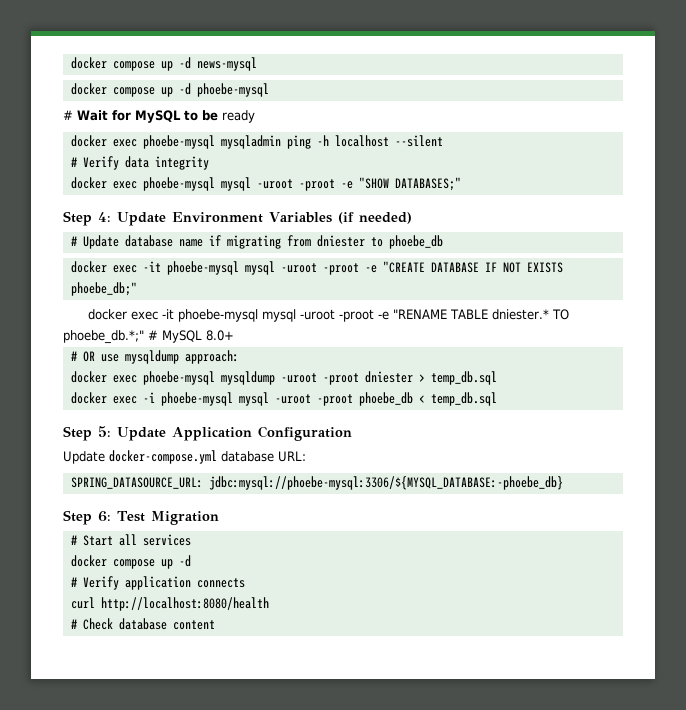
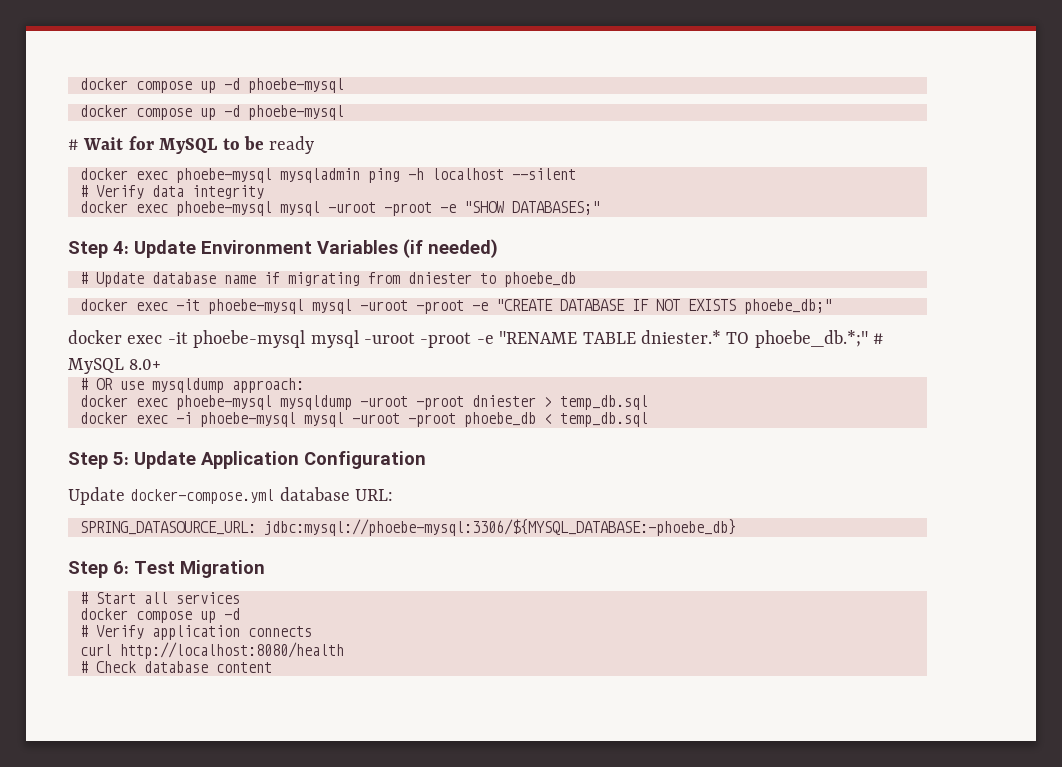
[70,57,257,71] docker compose up -d news-mysql -> [80,78,344,93] docker compose up -d phoebe-mysql

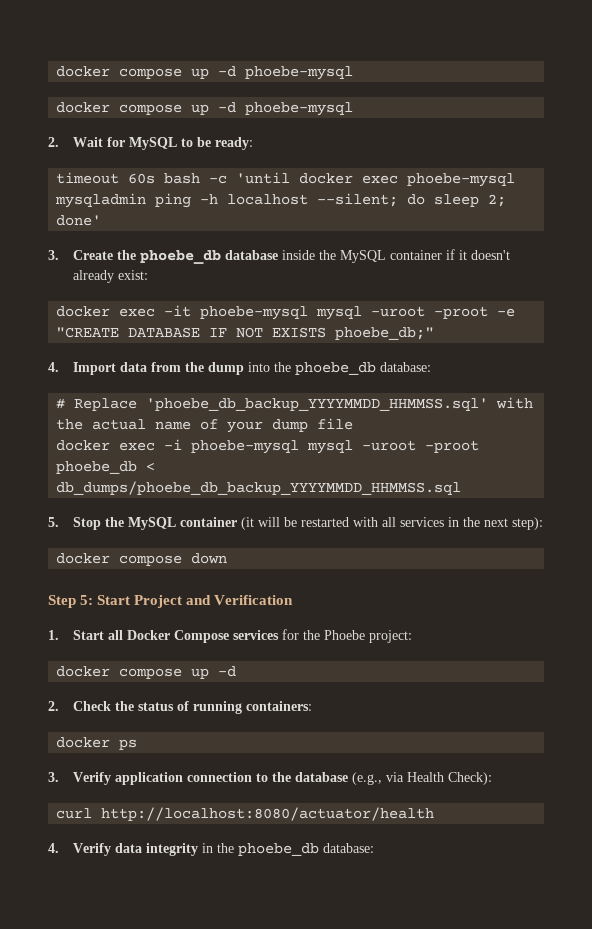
[68,139,79,150] # -> [48,137,59,147] 2.
[269,136,315,154] ready // -> [214,137,253,150] [56,172,291,184] ready: // timeout 60s bash -c 'until
[512,168,576,180] [80,185,264,199] [80,201,600,216] [68,239,498,258] [80,272,576,287] --silent // # Verify data integrity // docker exec phoebe-mysql mysql -uroot -proot -e "SHOW DATABASES;" // Step 4: Update Environment Variables (if needed) // # Update database name if migrating from dniester to phoebe_db -> [317,193,507,207] [56,215,102,226] [48,249,510,264] [72,270,148,283] --silent; do sleep 2; done' // 3. Create the phoebe_db database inside the MySQL container if it doesn't already exist:
[68,330,885,348] [68,358,162,374] [80,378,304,393] [80,395,648,410] docker exec -it phoebe-mysql mysql -uroot -proot -e "RENAME TABLE dniester.* TO phoebe_db.*;" # MySQL 8.0+ // # OR use mysqldump approach: // docker exec phoebe-mysql mysqldump -uroot -proot dniester > temp_db.sql -> [48,362,431,375] [56,397,534,411] [56,418,354,433] 4. Import data from the dump into the phoebe_db database: // # Replace 'phoebe_db_backup_YYYYMMDD_HHMMSS.sql' with the actual name of your dump file
[560,412,648,427] [68,451,426,469] [68,487,394,505] [80,519,736,536] [68,560,265,578] [80,592,240,604] [80,608,240,623] [80,625,312,640] [80,642,344,659] [80,661,272,673] temp_db.sql // Step 5: Update Application Configuration // Update docker-compose.yml database URL: // SPRING_DATASOURCE_URL: jdbc:mysql://phoebe-mysql:3306/${MYSQL_DATABASE:-phoebe_db} // Step 6: Test Migration // # Start all services // docker compose up -d // # Verify application connects // curl http://localhost:8080/health // # Check database content -> [56,481,462,495] [48,517,543,530] [56,553,228,566] [48,595,294,608] [48,629,412,643] [56,666,237,679] [48,701,312,714] [56,737,138,750] [48,772,492,785] [56,807,435,821] [48,843,374,856] db_dumps/phoebe_db_backup_YYYYMMDD_HHMMSS.sql // 5. Stop the MySQL container (it will be restarted with all services in the next step): // docker compose down // Step 5: Start Project and Verification // 1. Start all Docker Compose services for the Phoebe project: // docker compose up -d // 2. Check the status of running containers: // docker ps // 3. Verify application connection to the database (e.g., via Health Check): // curl http://localhost:8080/actuator/health // 4. Verify data integrity in the phoebe_db database:

